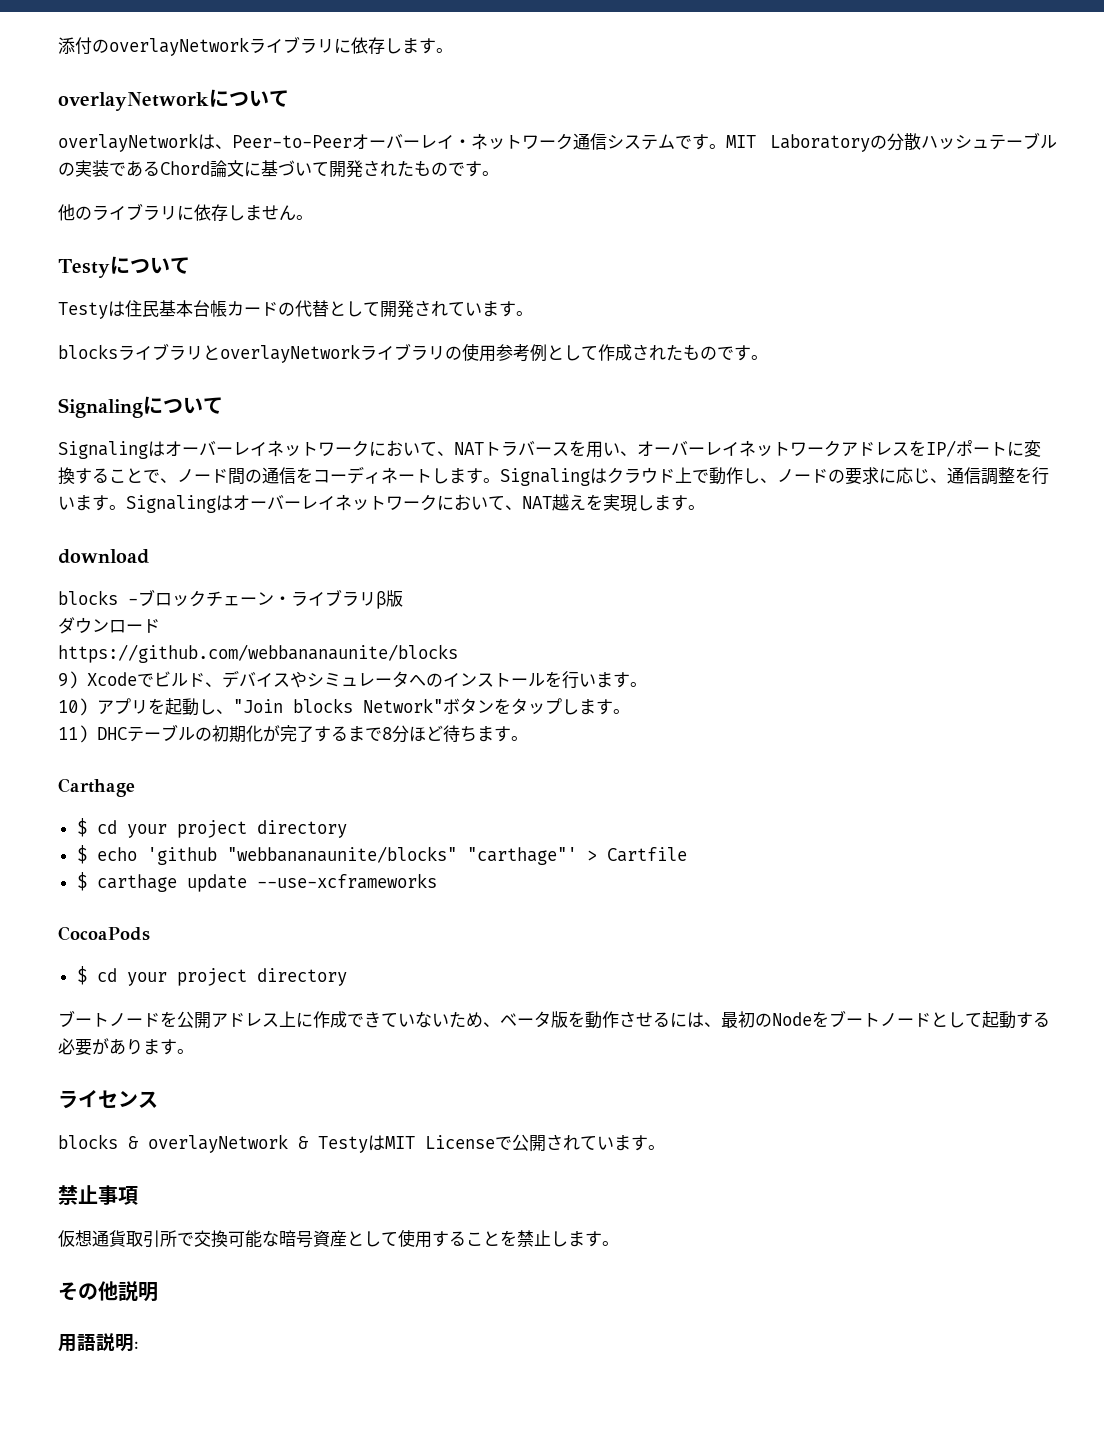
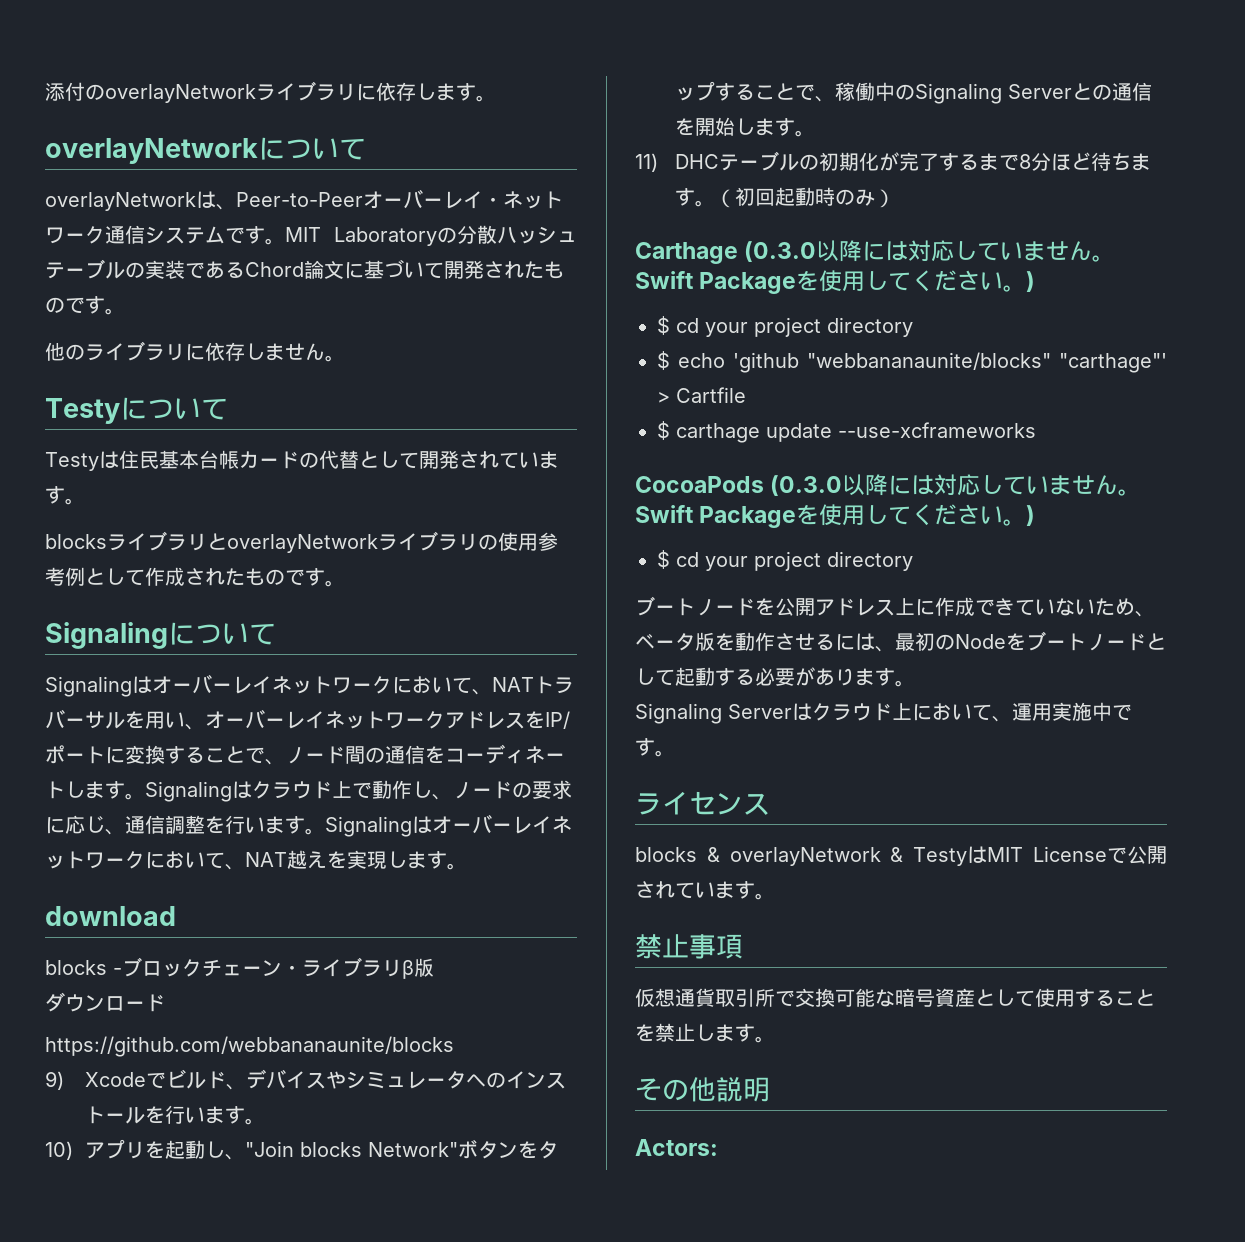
[552,442,569,456] ス -> [85,711,125,729] サル
(562, 706) none -> [714,82,1152,104] [674,117,735,136] することで、稼働中のSignaling Serverとの通信を開始
[58,778,135,797] // Carthage -> [714,187,895,208] [635,240,1116,264] [635,270,1036,294] （初回起動時のみ） // Carthage (0.3.0以降には対応していません。Swift Packageを使用してください。)
(150, 933) none -> [770,474,1142,496] [635,504,1036,528] (0.3.0以降には対応していません。Swift Packageを使用してください。)
(194, 1051) none -> [635,702,1132,724] [635,738,675,757] // Signaling Serverはクラウド上において、運用実施中です。
[58,1333,139,1352] 用語説明: -> [635,1139,718,1156] Actors:

